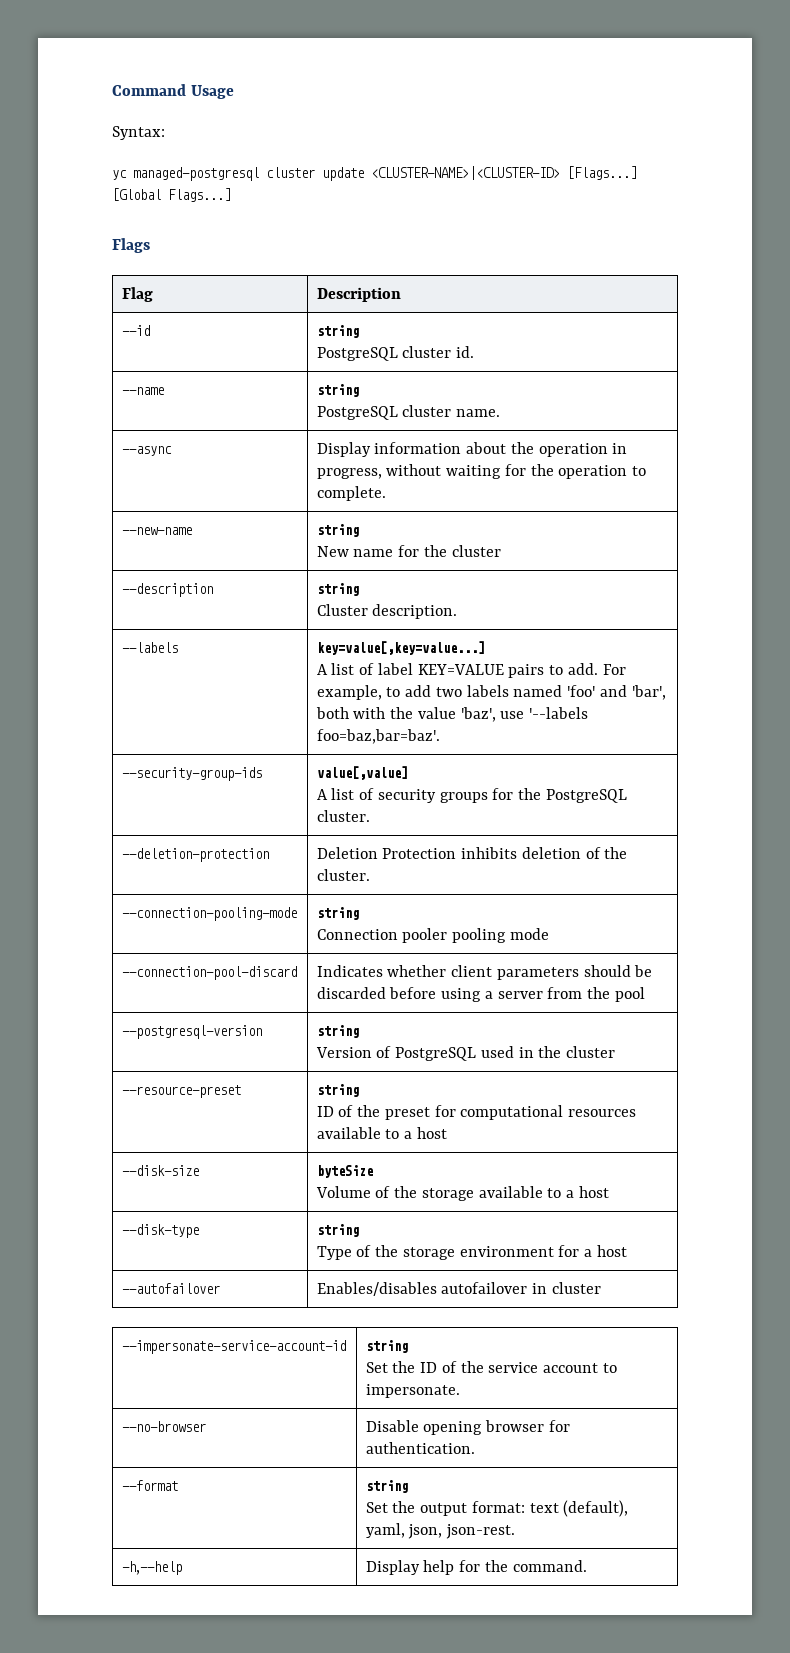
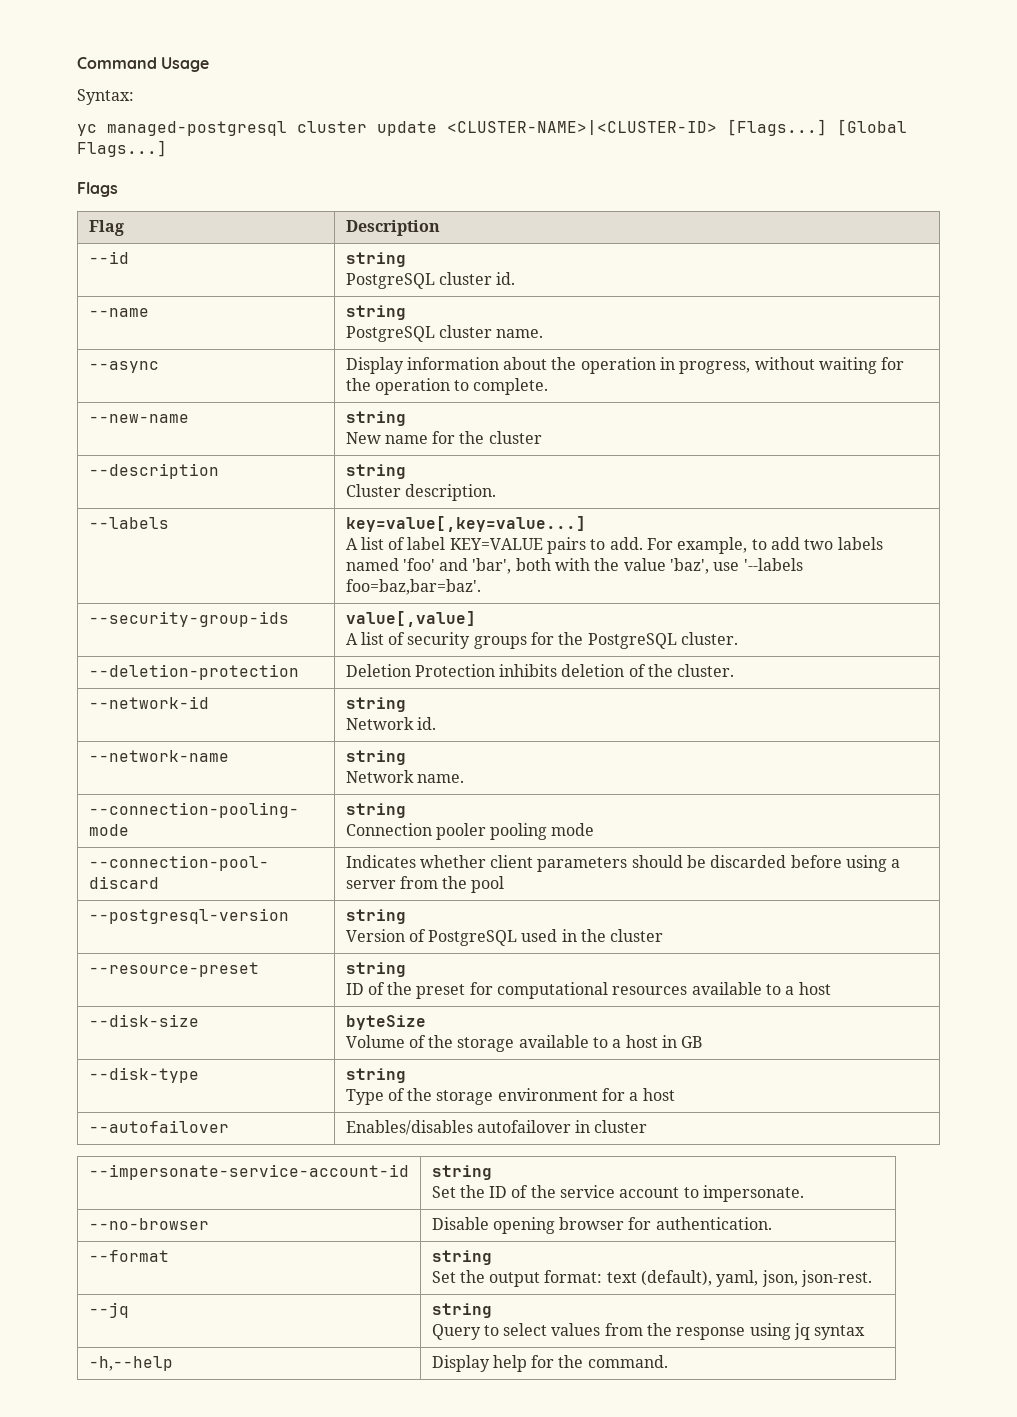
(370, 875) none -> [88,696,209,709] [345,697,406,712] [345,717,436,730] [88,750,229,762] [345,750,406,765] [345,770,464,783] // --network-id | string // Network id. // --network-name | string // Network name.
(609, 1192) none -> [662,1035,703,1048] in GB
(516, 1531) none -> [88,1302,129,1318] [431,1303,492,1318] [431,1323,866,1340] // --jq | string // Query to select values from the response using jq syntax

